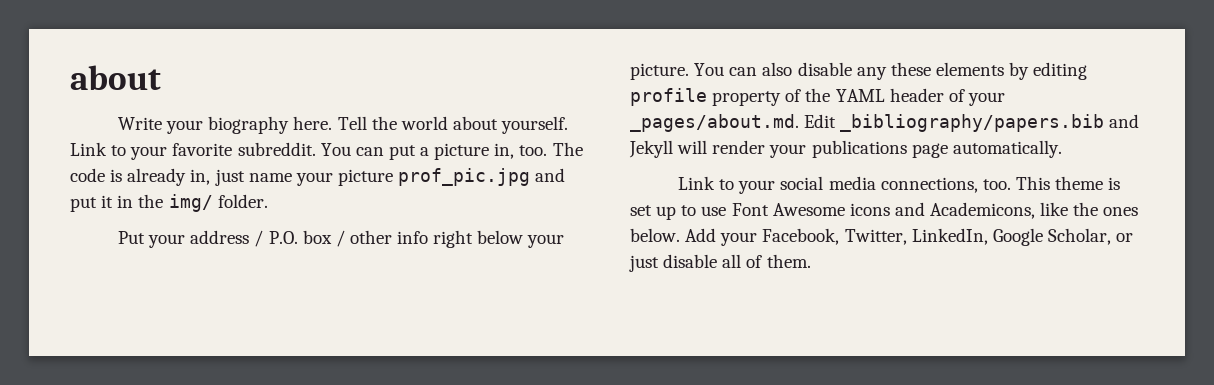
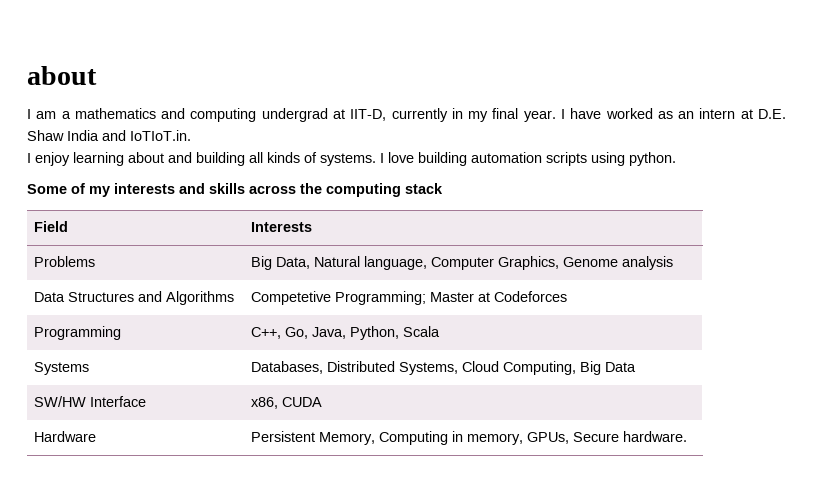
[117,116,569,134] [70,142,583,160] [70,168,566,186] [70,194,268,212] [117,230,565,248] [630,62,1088,80] [630,88,1005,106] [630,114,1140,132] [629,140,1062,158] [677,176,1121,194] [630,202,1139,220] [630,228,1134,246] [629,254,811,272] Write your biography here. Tell the world about yourself. Link to your favorite subreddit. You can put a picture in, too. The code is already in, just name your picture prof_pic.jpg and put it in the img/ folder. // Put your address / P.O. box / other info right below your picture. You can also disable any these elements by editing profile property of the YAML header of your _pages/about.md. Edit _bibliography/papers.bib and Jekyll will render your publications page automatically. // Link to your social media connections, too. This theme is set up to use Font Awesome icons and Academicons, like the ones below. Add your Facebook, Twitter, LinkedIn, Google Scholar, or just disable all of them. -> [27,108,787,122] [27,130,191,141] [27,152,676,166] [27,183,443,197] [33,221,68,232] [250,222,312,232] [33,256,95,267] [250,256,673,270] [33,291,234,305] [250,291,567,305] [33,326,121,340] [250,326,440,340] [33,362,89,375] [250,361,636,375] [33,396,146,407] [250,397,322,409] [33,431,96,442] [250,431,687,445] I am a mathematics and computing undergrad at IIT-D, currently in my final year. I have worked as an intern at D.E. Shaw India and IoTIoT.in. // I enjoy learning about and building all kinds of systems. I love building automation scripts using python. // Some of my interests and skills across the computing stack // Field | Interests // Problems | Big Data, Natural language, Computer Graphics, Genome analysis // Data Structures and Algorithms | Competetive Programming; Master at Codeforces // Programming | C++, Go, Java, Python, Scala // Systems | Databases, Distributed Systems, Cloud Computing, Big Data // SW/HW Interface | x86, CUDA // Hardware | Persistent Memory, Computing in memory, GPUs, Secure hardware.

